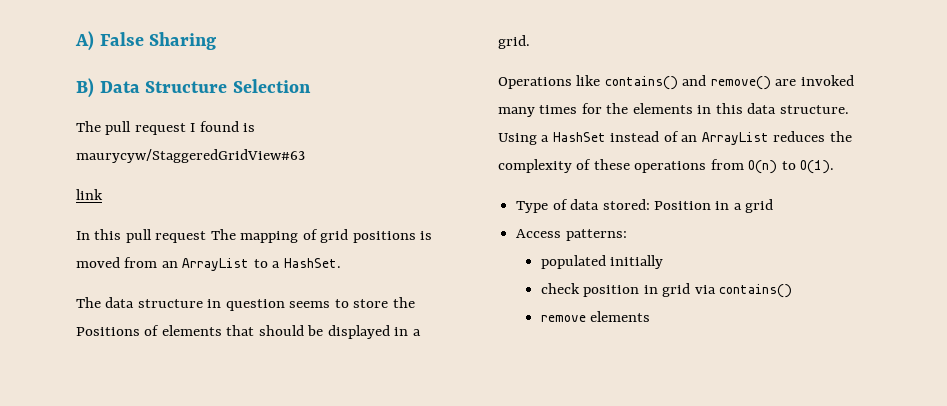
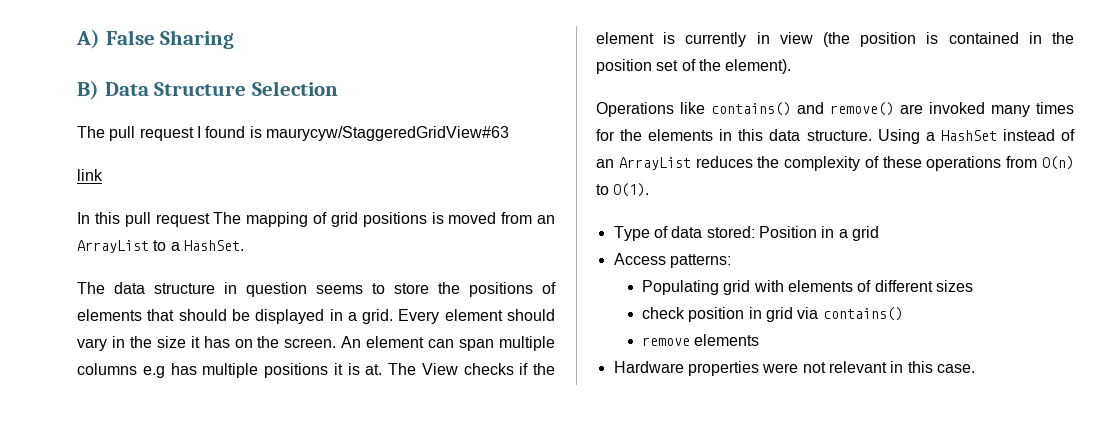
[76,327,140,336] Positions -> [469,282,533,297] positions
(530, 42) none -> [398,309,555,324] [77,336,555,351] [77,363,555,378] [596,32,1074,47] [596,59,792,74] Every element should vary in the size it has on the screen. An element can span multiple columns e.g has multiple positions it is at. The View checks if the element is currently in view (the position is contained in the position set of the element).
[540,255,664,269] populated initially -> [642,280,974,295] Populating grid with elements of different sizes
(651, 316) none -> [613,361,975,376] // Hardware properties were not relevant in this case.

